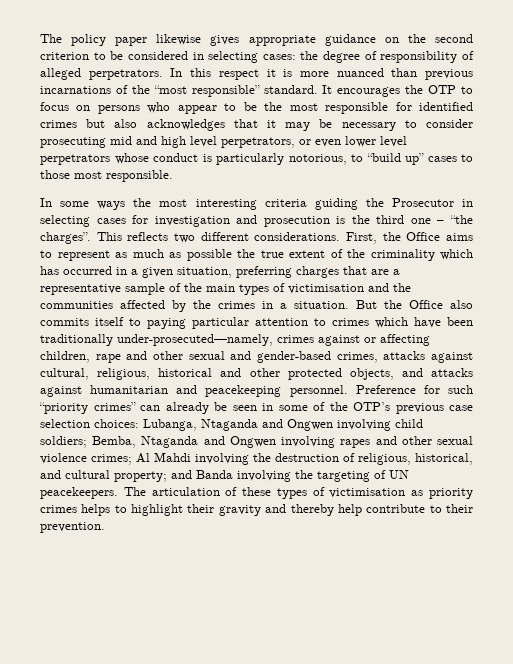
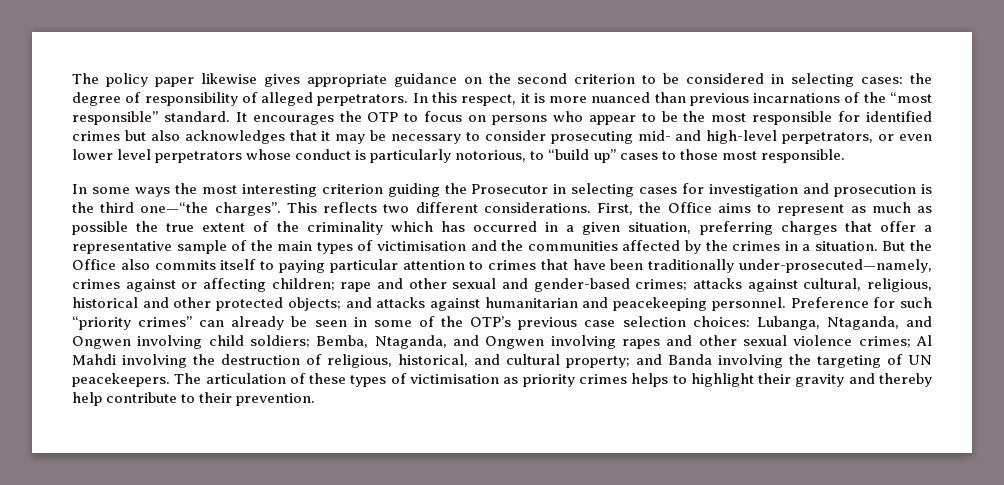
[218,69,259,80] respect -> [461,94,517,106] respect,
[110,136,217,148] mid and high level -> [637,130,778,144] mid- and high-level
[264,199,307,207] criteria -> [321,184,383,194] criterion
[410,215,474,224] one – “the -> [140,202,209,213] one—“the
[371,269,389,275] are -> [879,221,916,232] offer
[375,317,408,328] which -> [540,259,568,270] that
[40,351,90,363] children, -> [271,278,335,291] children;
[336,352,378,363] crimes, -> [635,279,688,291] crimes;
[349,368,394,380] objects, -> [287,297,341,311] objects;
[201,419,258,431] Ntaganda -> [826,316,899,330] Ntaganda,
[141,436,199,448] Ntaganda -> [374,335,447,349] Ntaganda,

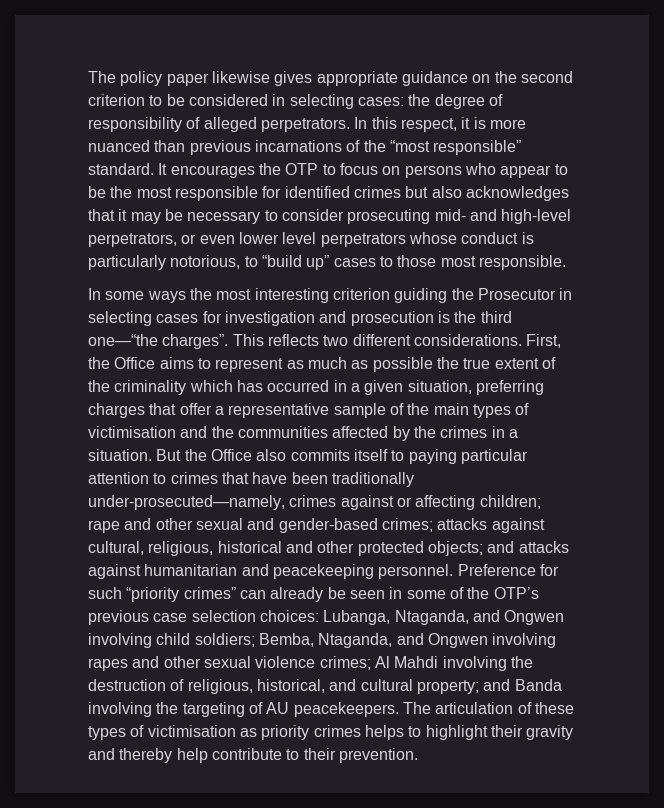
[908,355,932,365] UN -> [266,702,290,714] AU

